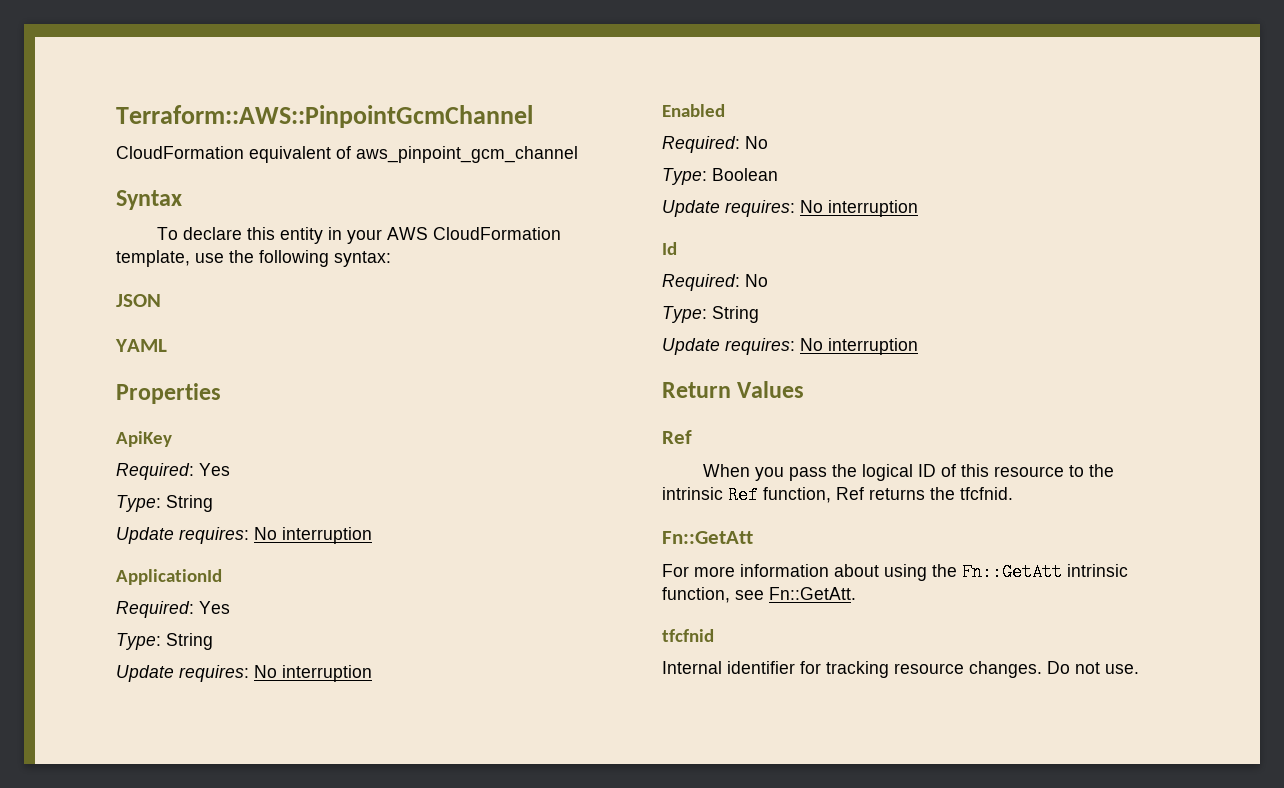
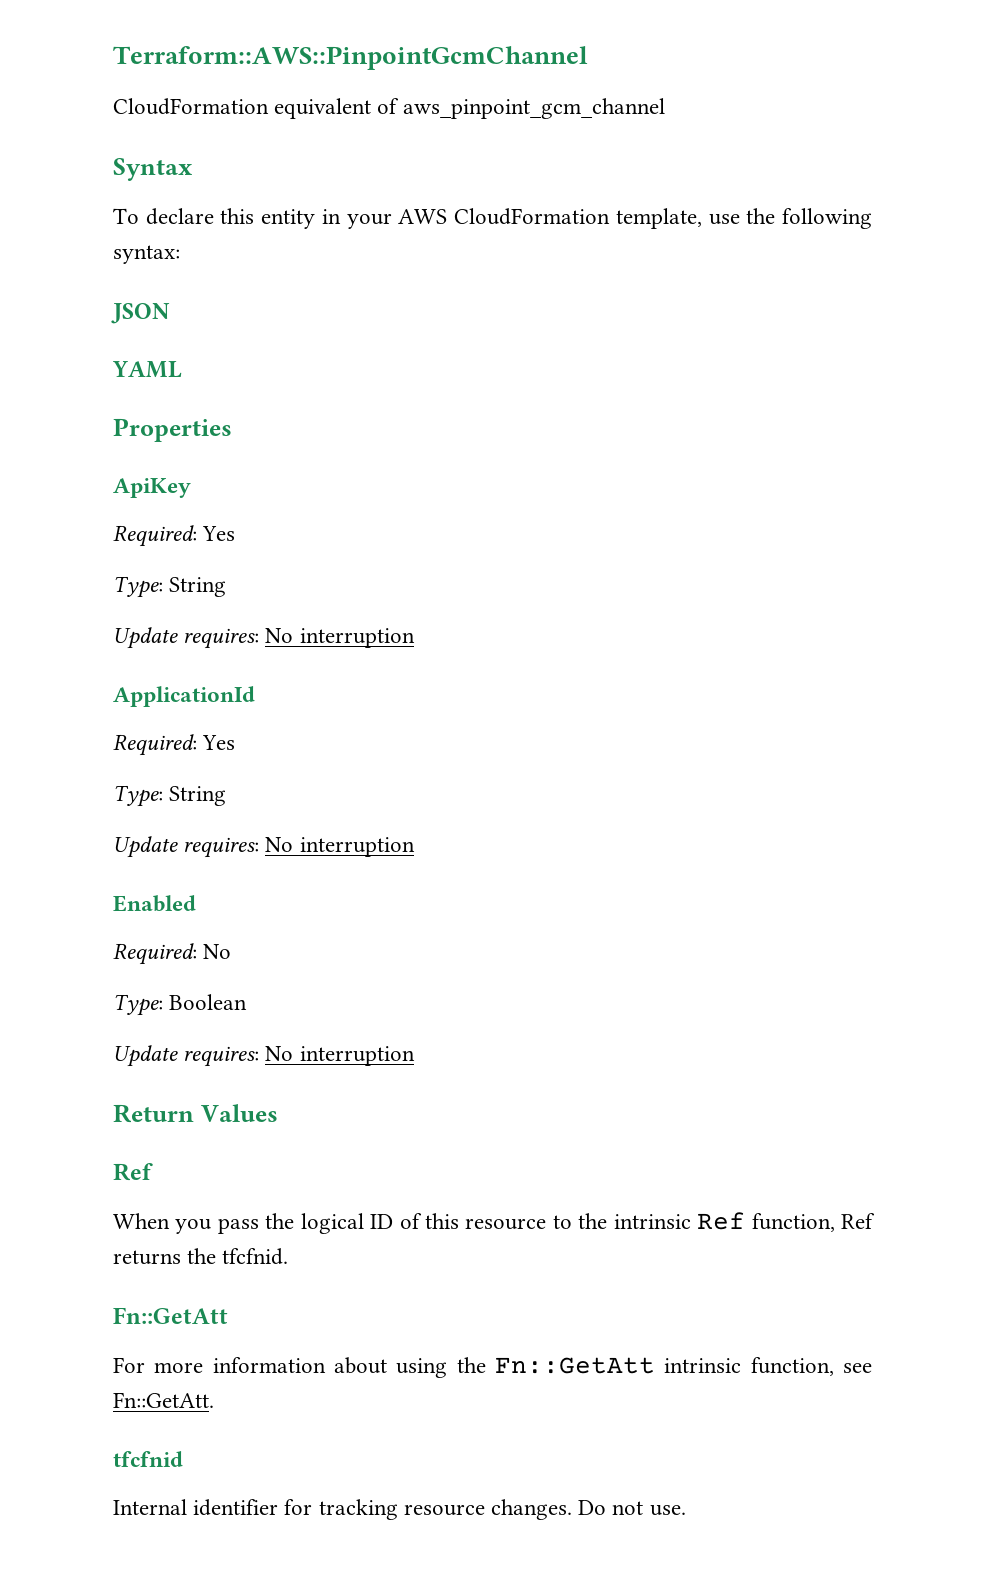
[662,242,677,255] [662,274,768,291] [662,306,759,323] [662,338,918,355] // Id // Required: No // Type: String // Update requires: No interruption -> (415, 1056) none

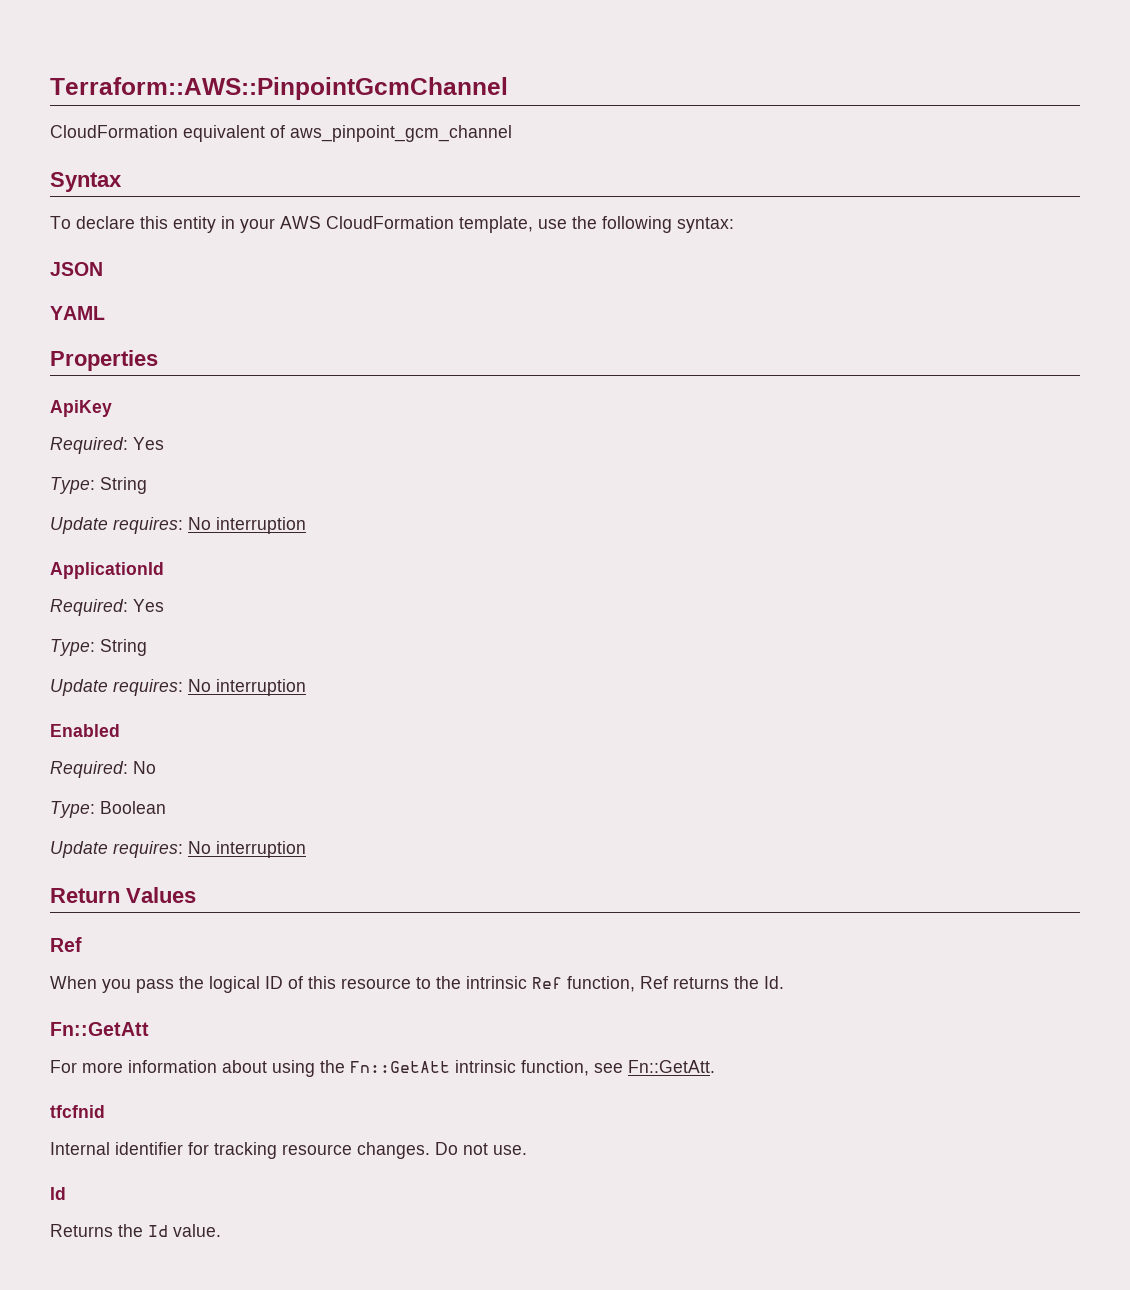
[222,1248,289,1265] tfcfnid. -> [764,976,784,989] Id.
(686, 1510) none -> [50,1187,66,1200] [50,1224,221,1237] // Id // Returns the Id value.

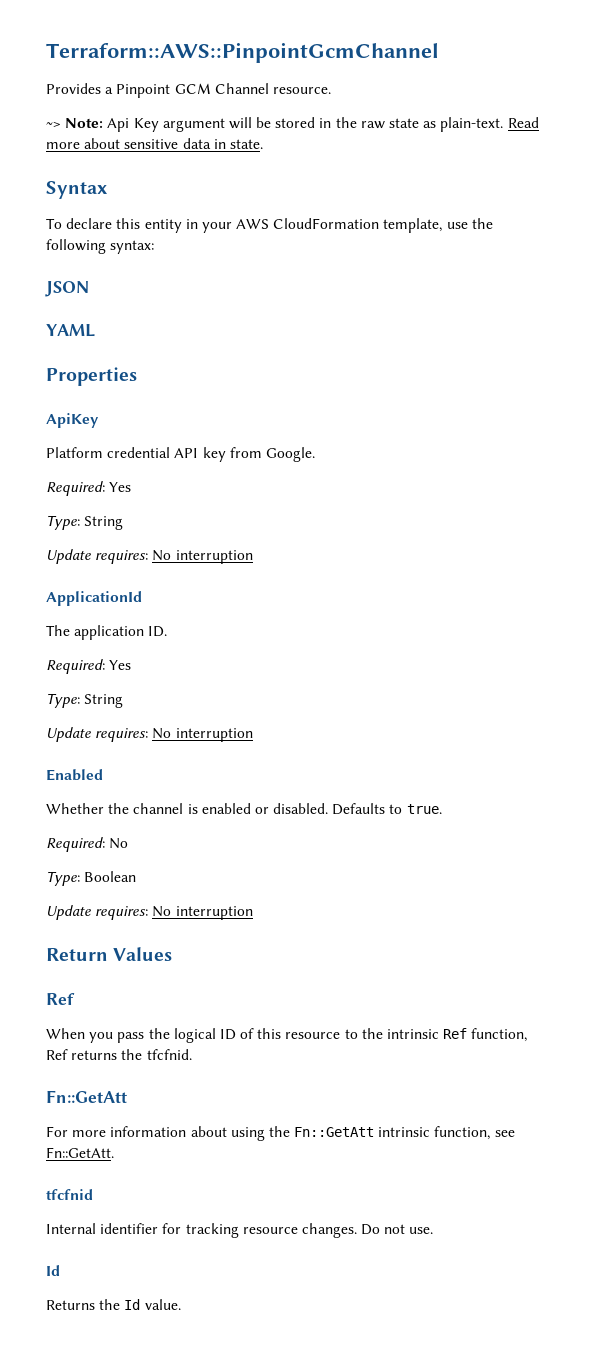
[50,125,512,142] CloudFormation equivalent of aws_pinpoint_gcm_channel -> [46,83,331,98] [46,117,539,132] [46,138,263,149] Provides a Pinpoint GCM Channel resource. // ~> Note: Api Key argument will be stored in the raw state as plain-text. Read more about sensitive data in state.
(112, 408) none -> [46,447,315,462] // Platform credential API key from Google.
(164, 570) none -> [46,625,168,640] // The application ID.
(120, 730) none -> [46,803,442,815] // Whether the channel is enabled or disabled. Defaults to true.
[764,976,784,989] Id. -> [146,1049,192,1060] tfcfnid.

